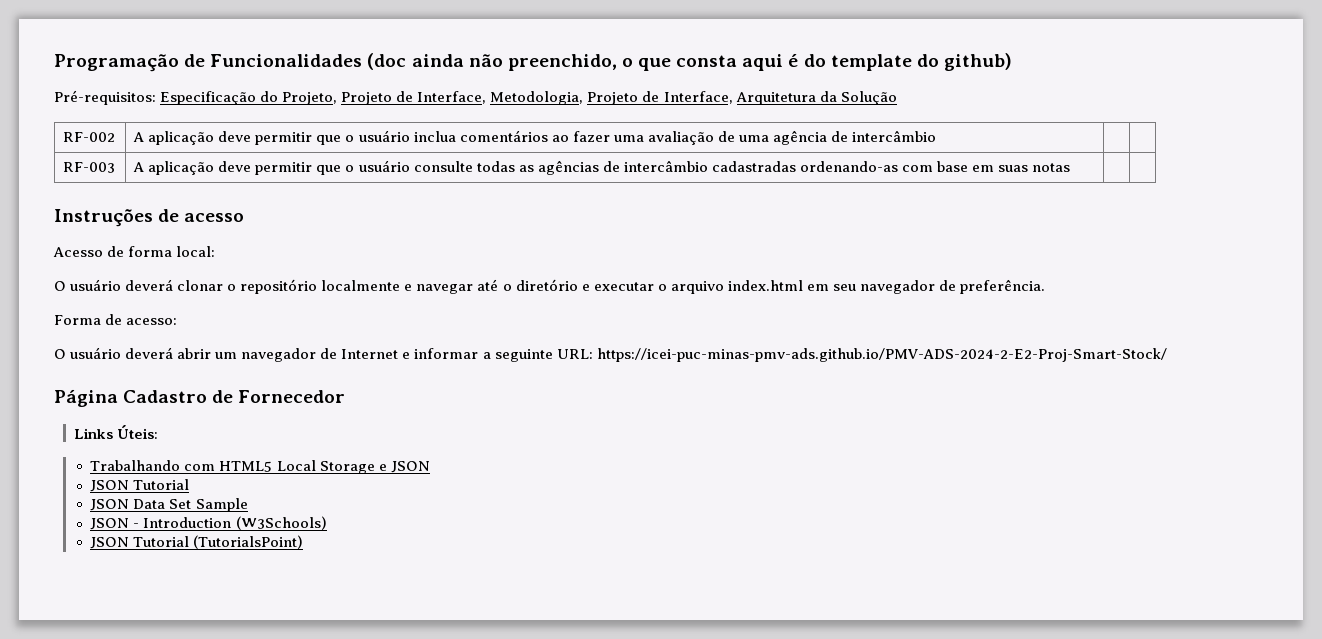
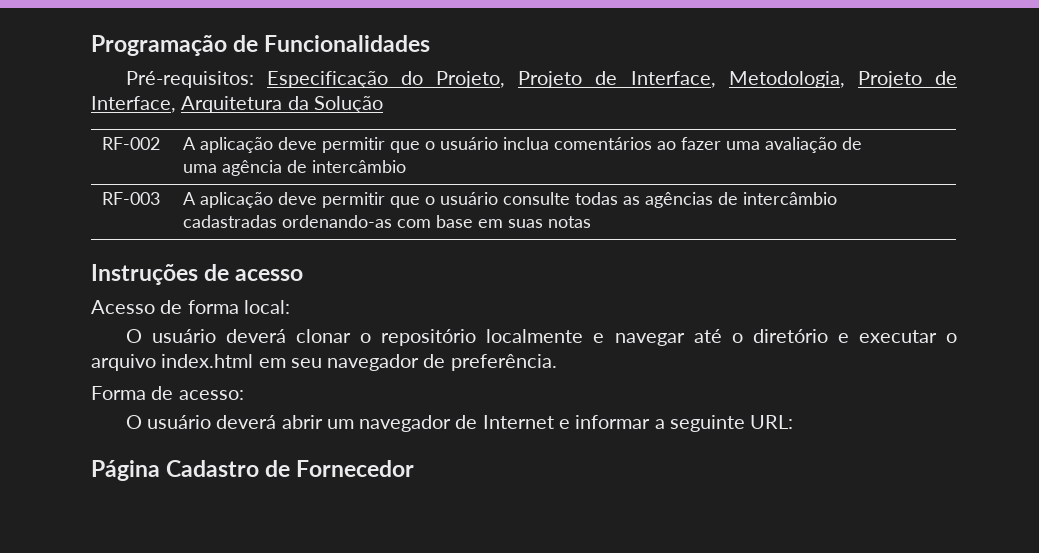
[367,53,1012,71] (doc ainda não preenchido, o que consta aqui é do template do github) -> (431, 43) none
[596,348,1167,362] https://icei-puc-minas-pmv-ads.github.io/PMV-ADS-2024-2-E2-Proj-Smart-Stock/ -> (794, 422) none
[73,425,158,439] [90,460,430,474] [90,479,190,492] [90,498,248,512] [90,516,327,530] [90,535,304,549] // Links Úteis: // Trabalhando com HTML5 Local Storage e JSON // JSON Tutorial // JSON Data Set Sample // JSON - Introduction (W3Schools) // JSON Tutorial (TutorialsPoint) -> (415, 468) none

